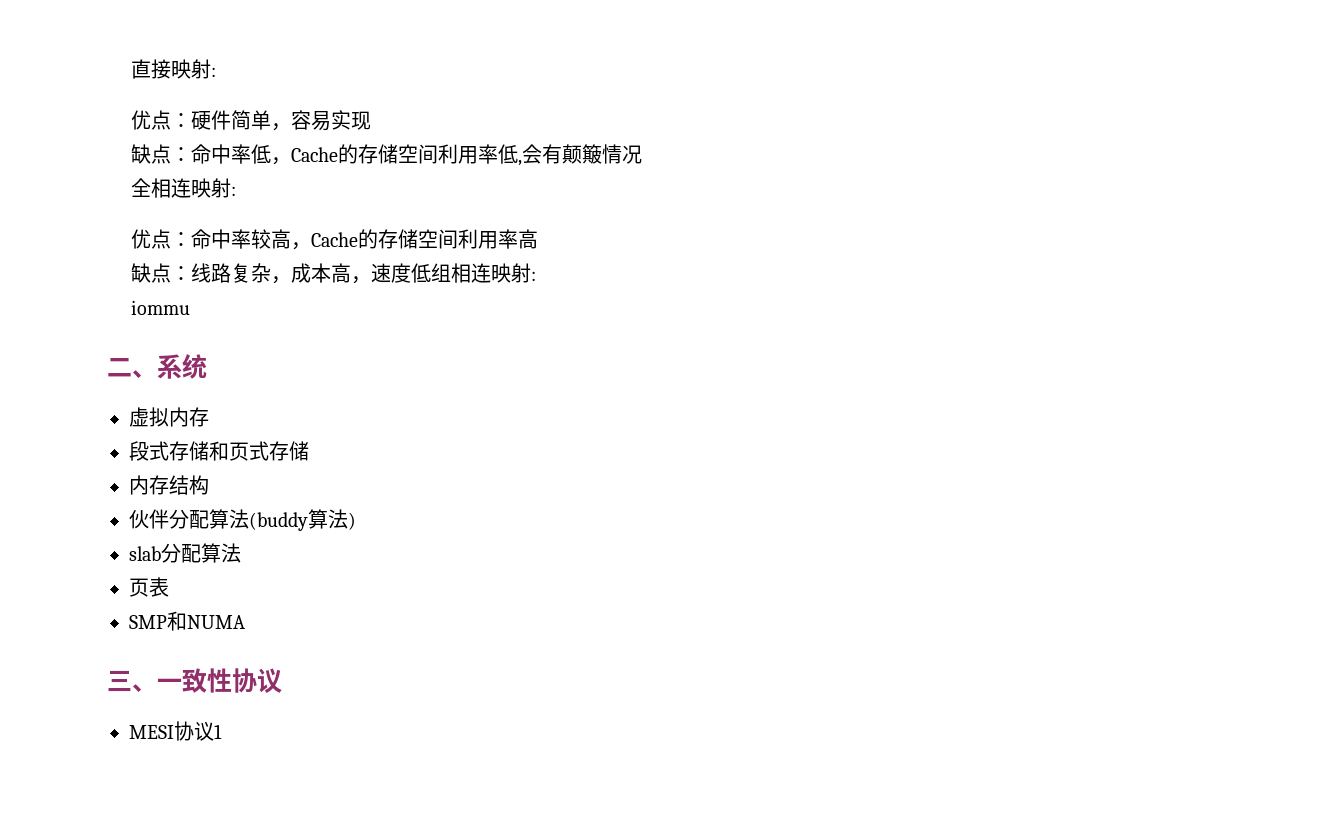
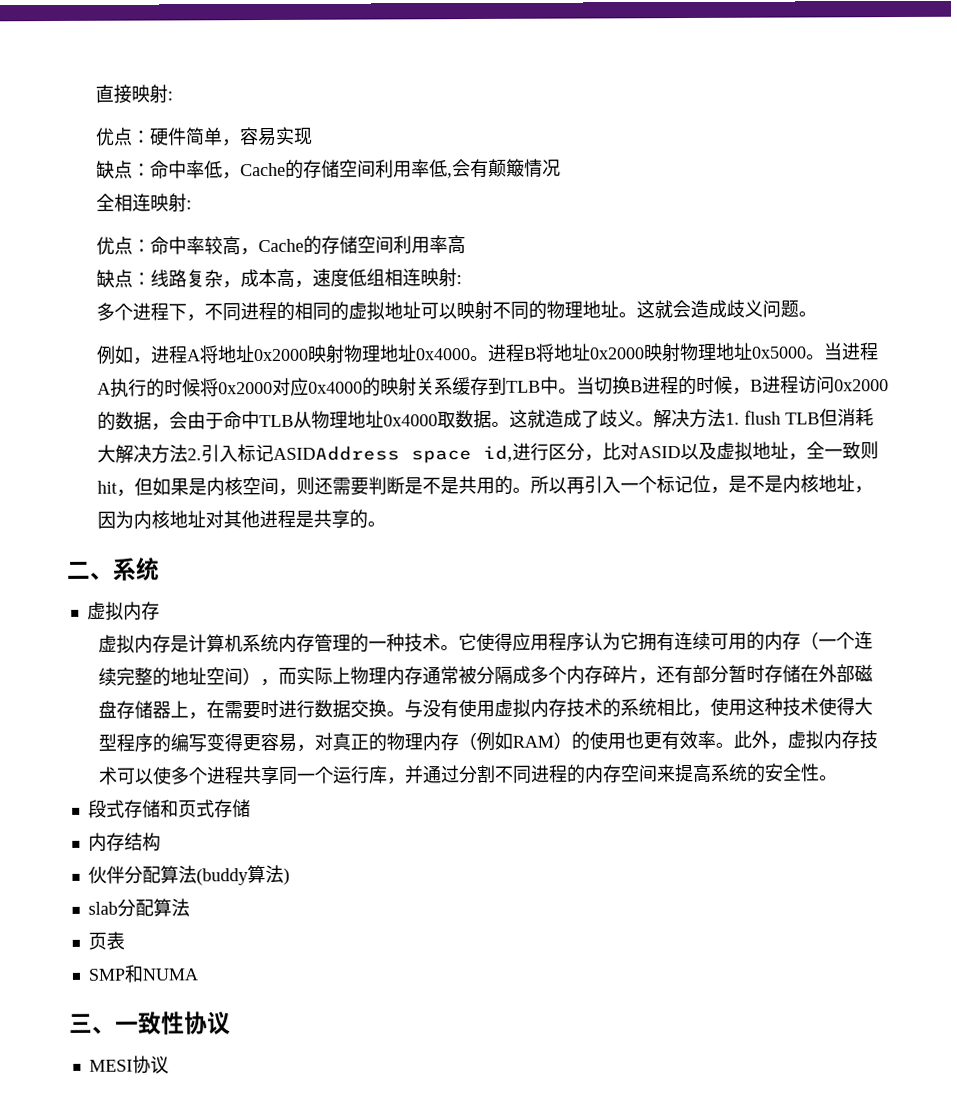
[131,300,191,315] [107,354,207,379] [129,407,209,427] iommu // 二、系统 // 虚拟内存 -> [96,299,818,322] [96,342,880,365] [97,375,890,398] [97,408,875,431] [97,441,880,464] [97,474,874,497] [97,509,387,530] [67,557,160,581] [86,601,160,621] [98,631,874,654] [98,664,874,687] [98,697,874,720] [98,730,879,753] [98,763,839,786] 多个进程下，不同进程的相同的虚拟地址可以映射不同的物理地址。这就会造成歧义问题。 // 例如，进程A将地址0x2000映射物理地址0x4000。进程B将地址0x2000映射物理地址0x5000。当进程A执行的时候将0x2000对应0x4000的映射关系缓存到TLB中。当切换B进程的时候，B进程访问0x2000的数据，会由于命中TLB从物理地址0x4000取数据。这就造成了歧义。解决方法1. flush TLB但消耗大解决方法2.引入标记ASIDAddress space id,进行区分，比对ASID以及虚拟地址，全一致则hit，但如果是内核空间，则还需要判断是不是共用的。所以再引入一个标记位，是不是内核地址，因为内核地址对其他进程是共享的。 // 二、系统 // 虚拟内存 // 虚拟内存是计算机系统内存管理的一种技术。它使得应用程序认为它拥有连续可用的内存（一个连续完整的地址空间），而实际上物理内存通常被分隔成多个内存碎片，还有部分暂时存储在外部磁盘存储器上，在需要时进行数据交换。与没有使用虚拟内存技术的系统相比，使用这种技术使得大型程序的编写变得更容易，对真正的物理内存（例如RAM）的使用也更有效率。此外，虚拟内存技术可以使多个进程共享同一个运行库，并通过分割不同进程的内存空间来提高系统的安全性。
[214,724,222,739] 1 -> (169, 1064) none

